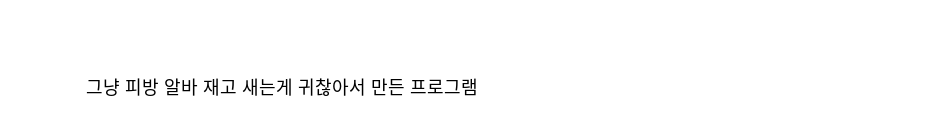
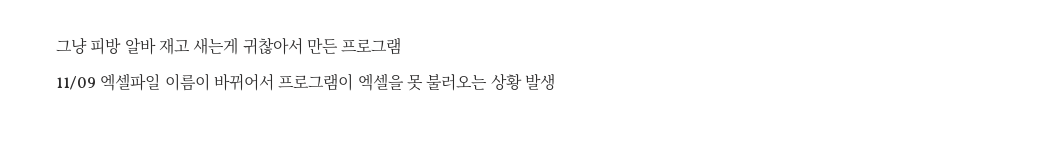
(478, 87) none -> [56,73,555,91] // 11/09 엑셀파일 이름이 바뀌어서 프로그램이 엑셀을 못 불러오는 상황 발생

